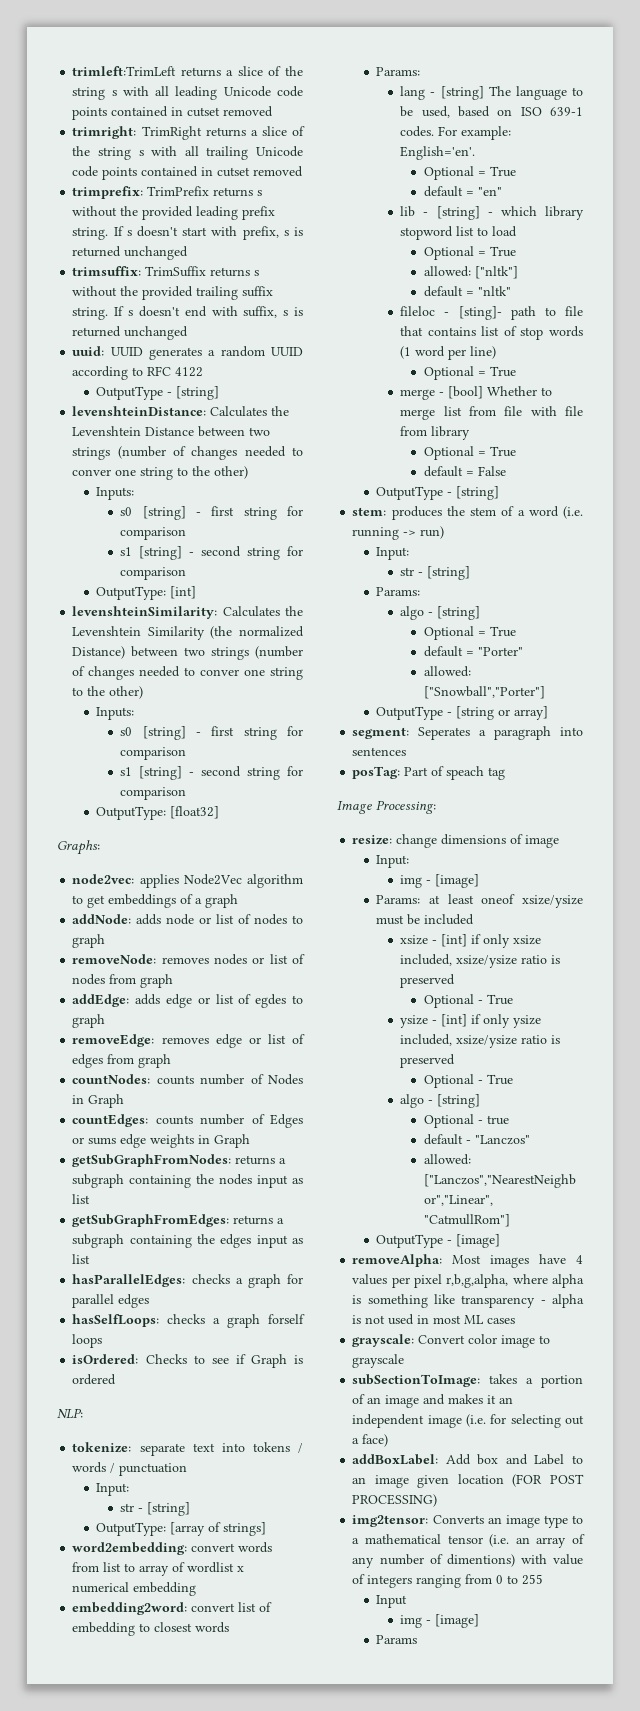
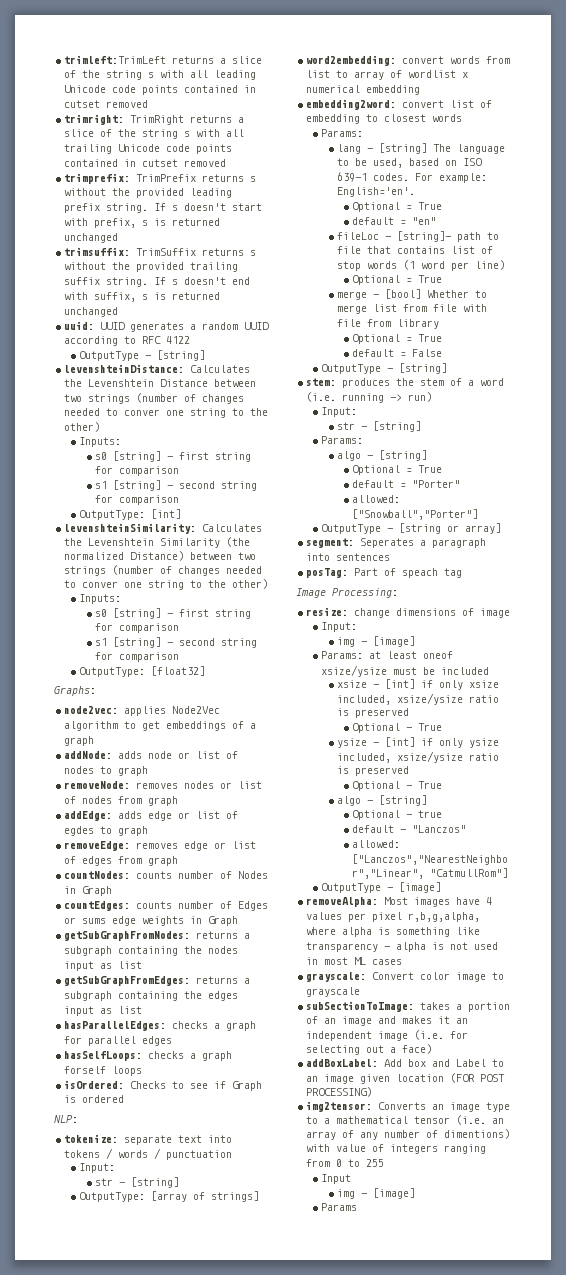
[400,206,584,220] [400,226,518,240] [424,246,517,260] [424,266,519,279] [424,286,512,297] [400,306,502,320] lib - [string] - which library stopword list to load // Optional = True // allowed: ["nltk"] // default = "nltk" // fileloc - [sting]- -> [336,231,451,242] fileLoc - [string]-

